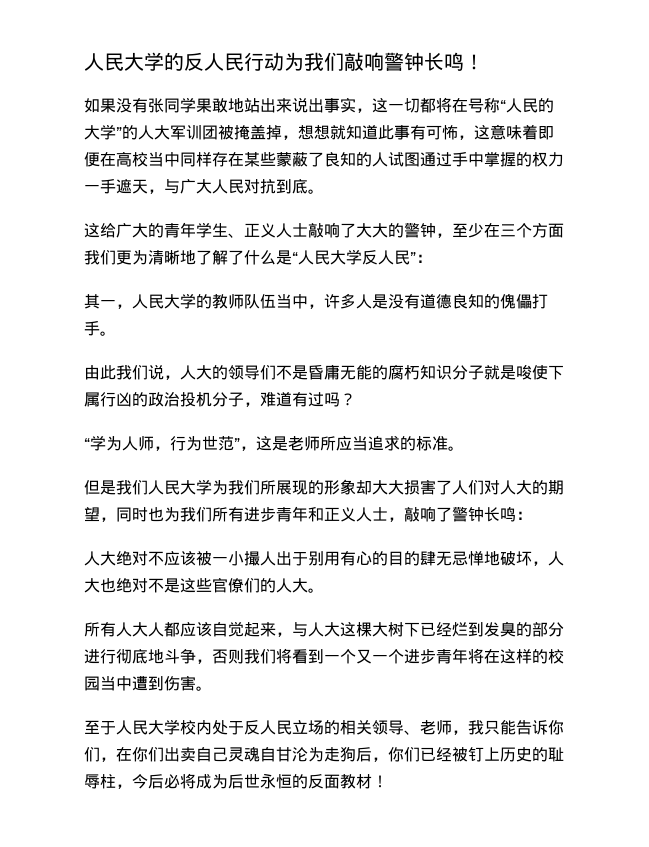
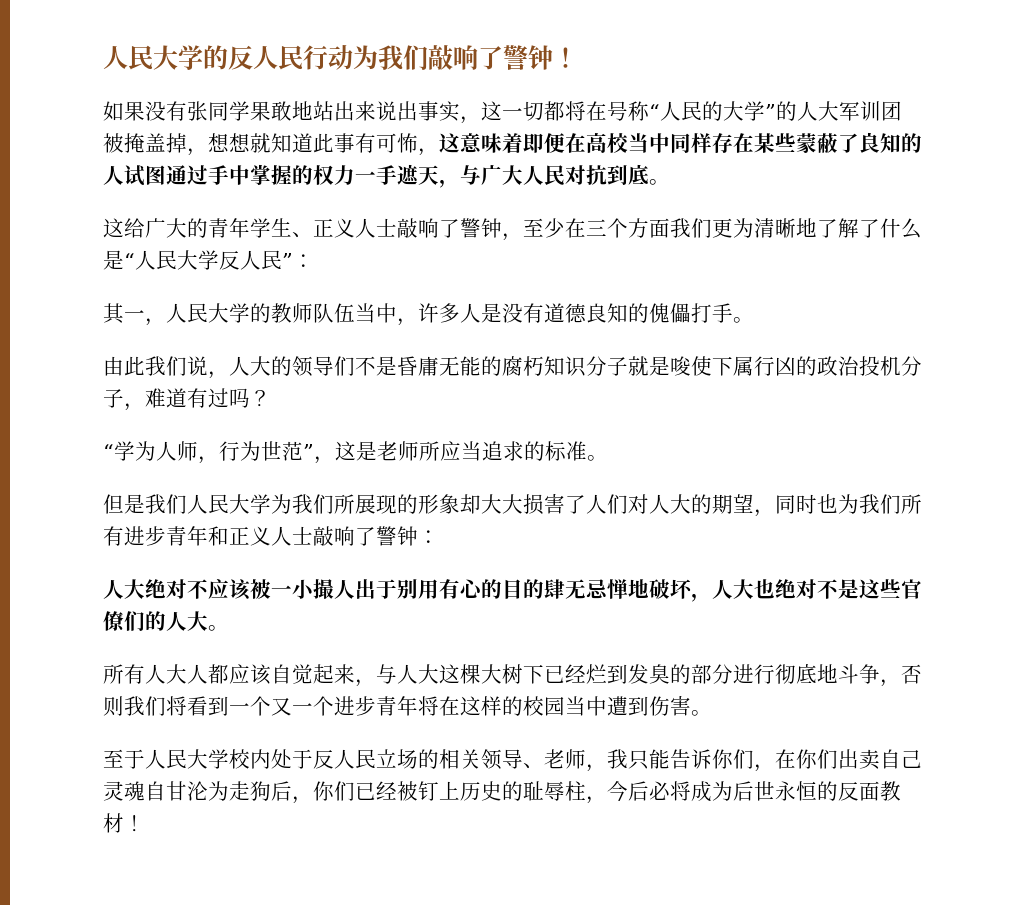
[384,52,464,71] 警钟长鸣 -> [478,45,553,70] 了警钟
[356,223,404,238] 大大的 -> (460, 228) none
[388,506,516,522] ，敲响了警钟长鸣 -> [313,526,418,546] 敲响了警钟

